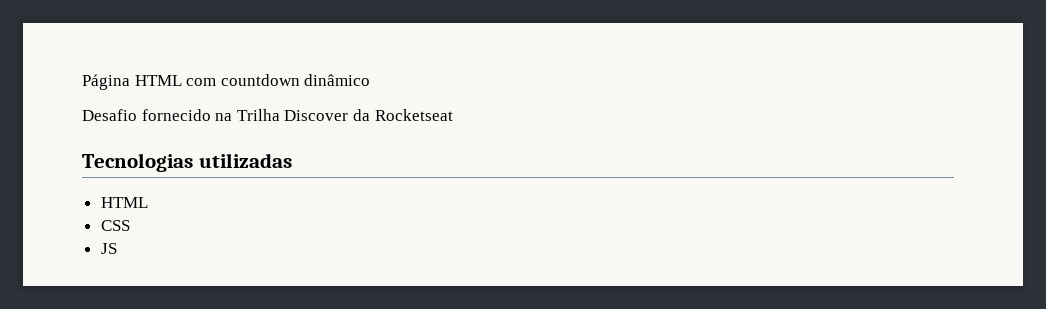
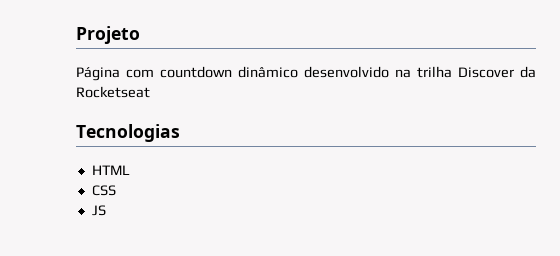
[82,74,182,90] Página HTML -> [76,26,140,44] [76,67,120,81] Projeto // Página
[82,109,280,121] // Desafio fornecido na Trilha -> [304,66,452,78] desenvolvido na trilha
[198,153,292,168] utilizadas -> (180, 133) none

